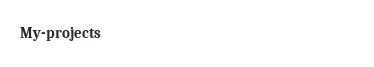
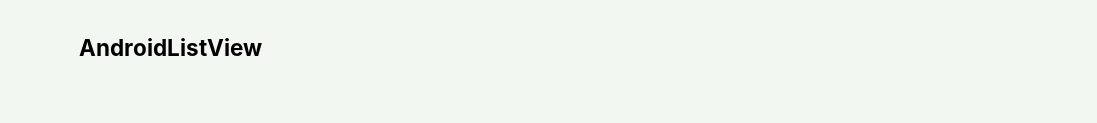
[20,26,101,41] My-projects -> [79,38,262,56] AndroidListView

